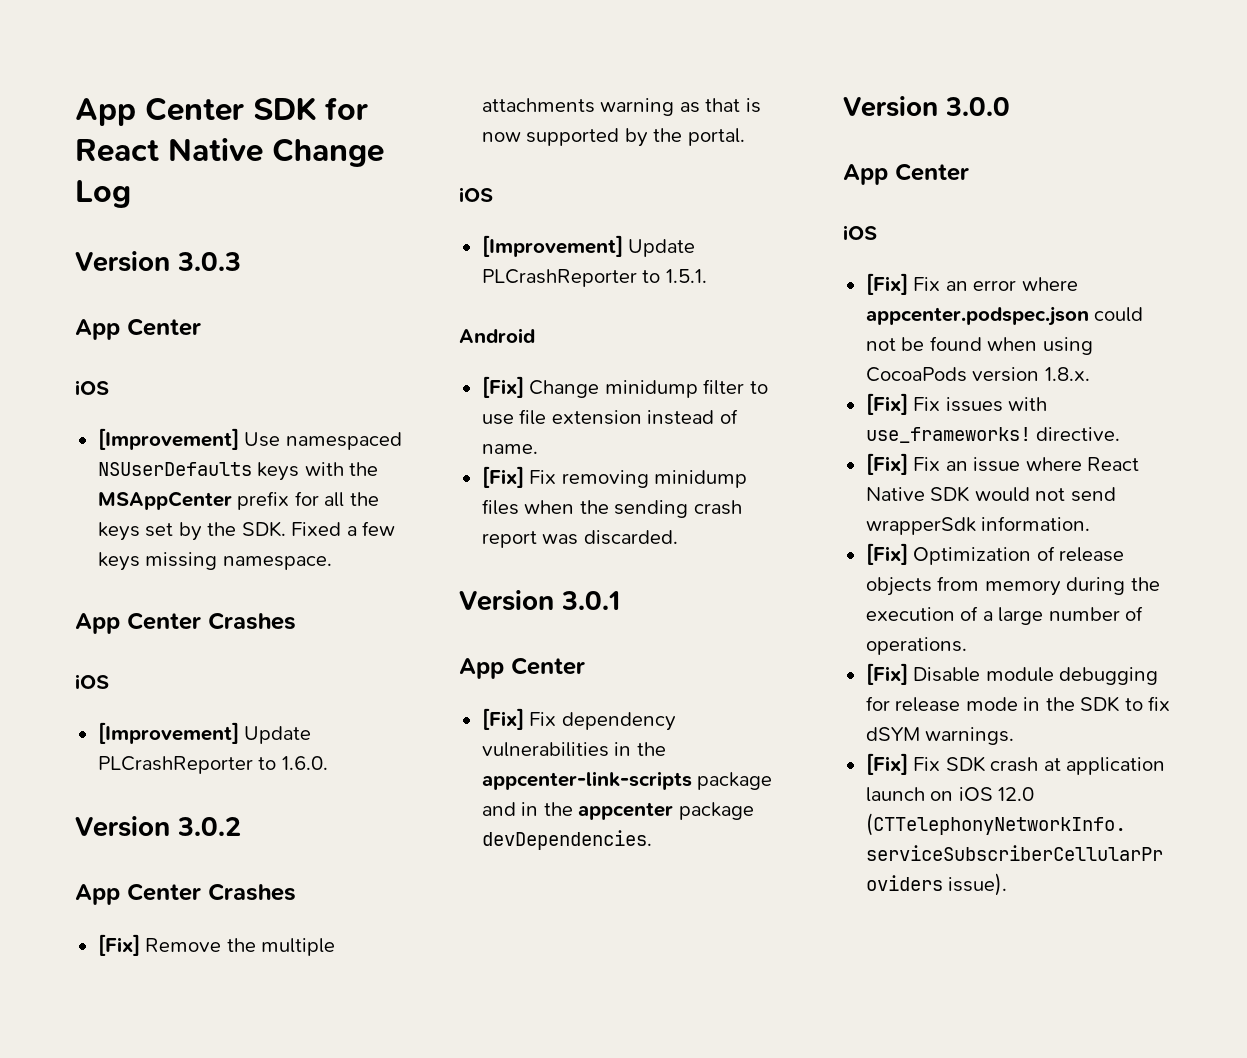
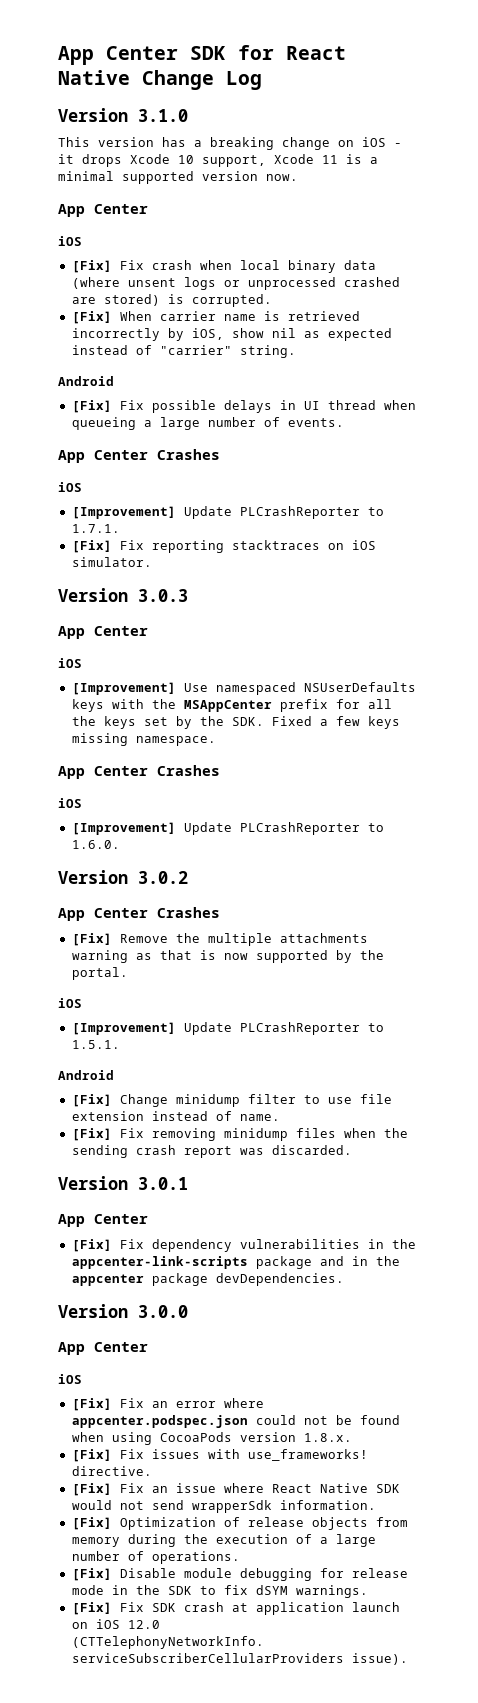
(131, 194) none -> [58,108,188,122] [58,137,402,150] [58,154,378,167] [58,171,298,184] [58,204,148,217] [58,236,82,246] [71,260,376,273] [71,277,400,290] [71,294,272,307] [71,311,360,324] [71,328,392,341] [71,345,296,358] [58,376,114,386] [71,400,416,413] [71,417,344,430] [58,449,220,463] [58,482,82,492] [71,506,384,519] [71,524,120,533] [71,540,376,553] [71,557,152,567] // Version 3.1.0 // This version has a breaking change on iOS - it drops Xcode 10 support, Xcode 11 is a minimal supported version now. // App Center // iOS // [Fix] Fix crash when local binary data (where unsent logs or unprocessed crashed are stored) is corrupted. // [Fix] When carrier name is retrieved incorrectly by iOS, show nil as expected instead of "carrier" string. // Android // [Fix] Fix possible delays in UI thread when queueing a large number of events. // App Center Crashes // iOS // [Improvement] Update PLCrashReporter to 1.7.1. // [Fix] Fix reporting stacktraces on iOS simulator.

